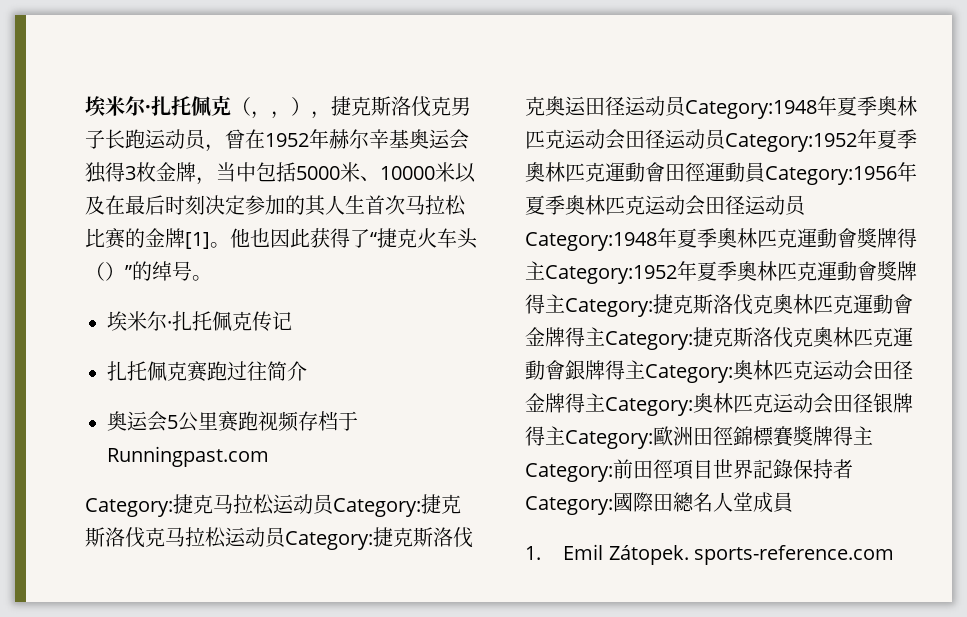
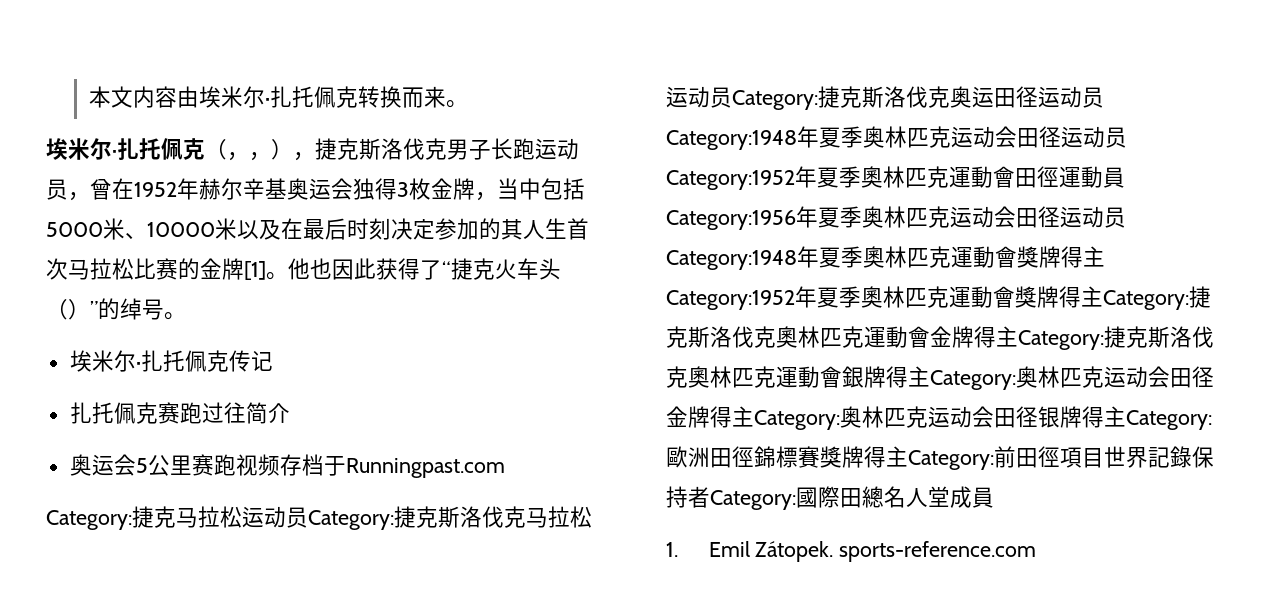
(85, 106) none -> [88,86,468,108] 本文内容由埃米尔·扎托佩克转换而来。 //

